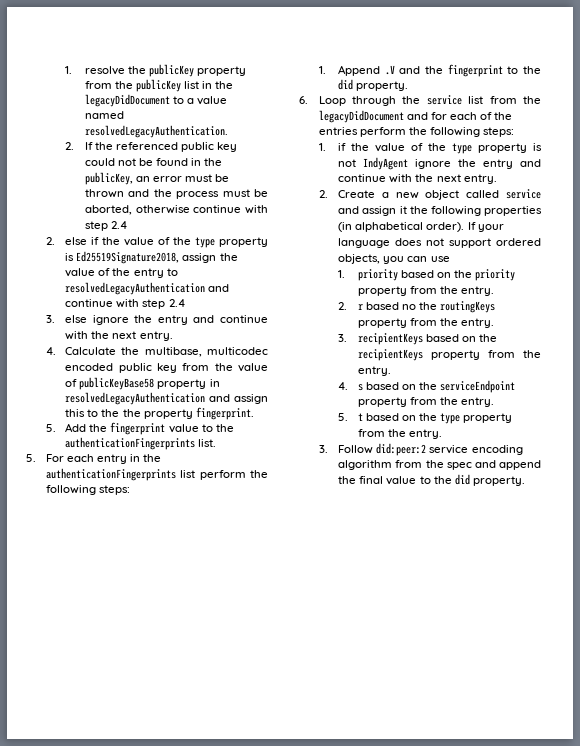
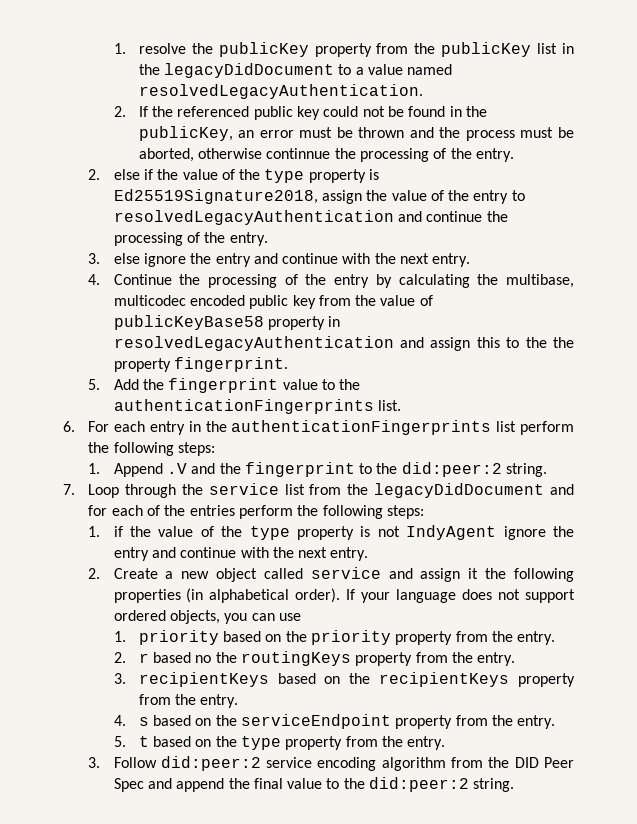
[193,205,268,214] [84,221,127,231] continue with step 2.4 -> [266,148,515,162] continnue the processing of the entry.
[116,299,185,309] with step 2.4 -> [486,211,508,222] [113,232,268,246] the processing of the entry.
[65,347,117,355] Calculate -> [113,274,470,288] Continue the processing of the entry by calculating
[26,454,36,462] 5. -> [63,421,75,432] 6.
[338,79,409,91] [299,96,308,104] did property. // 6. -> [401,462,548,477] [63,484,75,495] did:peer:2 string. // 7.
[446,462,472,470] spec -> [514,757,574,768] [113,778,144,792] DID Peer Spec
[454,474,525,486] did property. -> [369,777,515,792] did:peer:2 string.

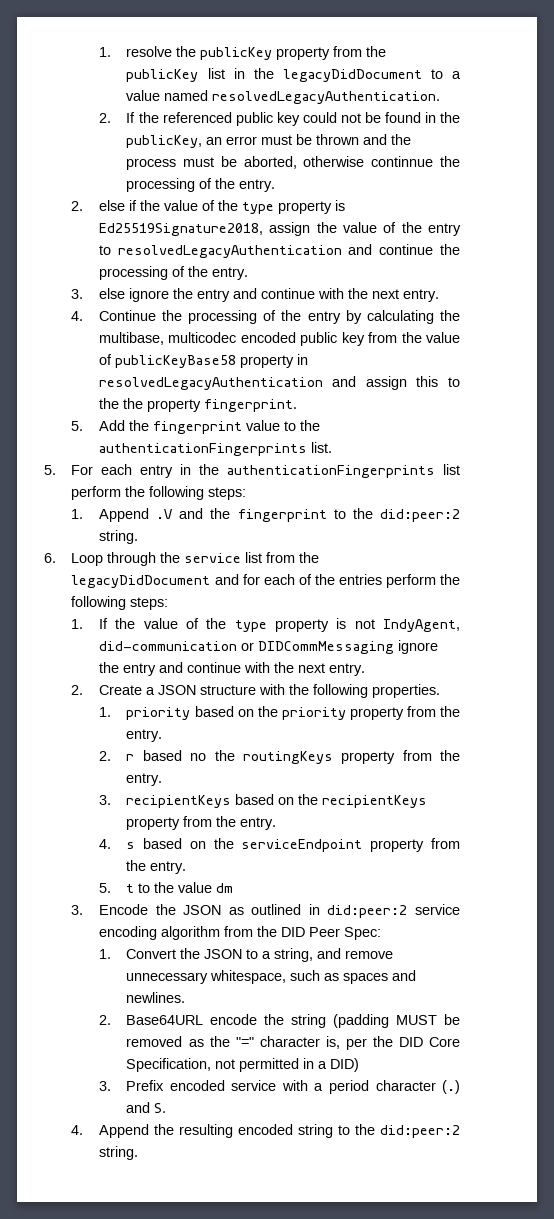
[63,421,75,432] 6. -> [44,465,56,475] 5.
[63,484,75,495] 7. -> [44,553,56,563] 6.
[113,526,123,537] if -> [98,618,108,629] If
[406,525,497,540] IndyAgent -> [383,619,461,632] [98,641,394,654] IndyAgent, did-communication or DIDCommMessaging
[181,567,574,582] [113,588,575,603] [113,610,301,624] new object called service and assign it the following properties (in alphabetical order). If your language does not support ordered objects, you can use -> [157,684,440,698] JSON structure with the following properties.
[153,736,446,750] [88,757,157,768] based on the type property from the entry. // 3. Follow -> [138,882,234,893] [71,904,320,915] to the value dm // 3. Encode the JSON as outlined in
[113,778,323,792] Spec and append the final value -> [343,927,381,940] [98,948,394,962] [126,970,417,984] [126,992,186,1003] [98,1014,460,1028] [126,1036,460,1050] [126,1058,360,1072] [98,1080,460,1094] [126,1102,167,1113] [71,1124,333,1138] Spec: // 1. Convert the JSON to a string, and remove unnecessary whitespace, such as spaces and newlines. // 2. Base64URL encode the string (padding MUST be removed as the "=" character is, per the DID Core Specification, not permitted in a DID) // 3. Prefix encoded service with a period character (.) and S. // 4. Append the resulting encoded string

